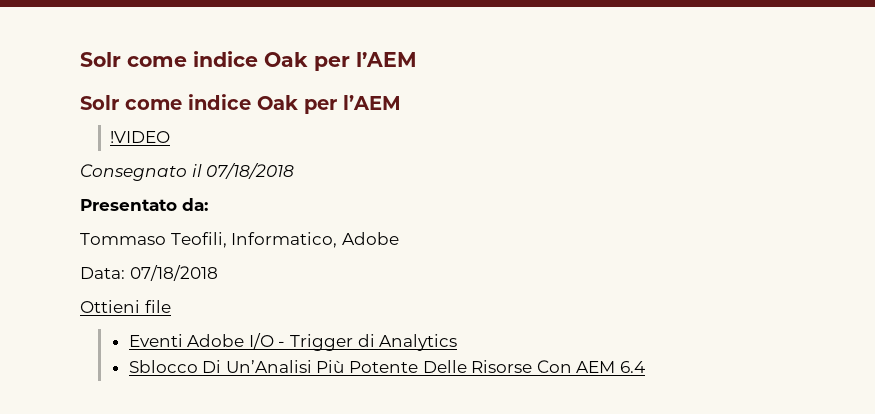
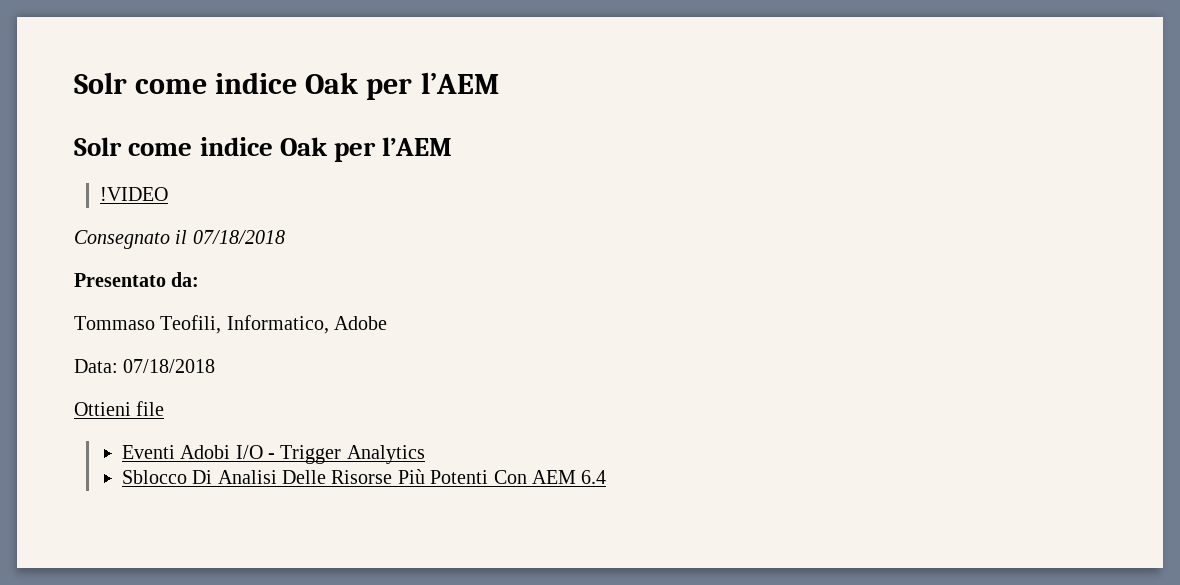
[187,334,245,347] Adobe -> [180,445,231,459] Adobi
[357,334,375,347] di -> (342, 454) none
[225,360,533,373] Un’Analisi Più Potente Delle Risorse -> [217,469,489,484] Analisi Delle Risorse Più Potenti

